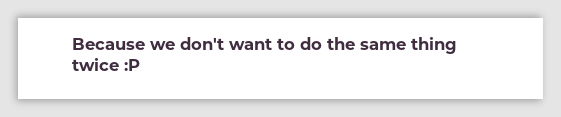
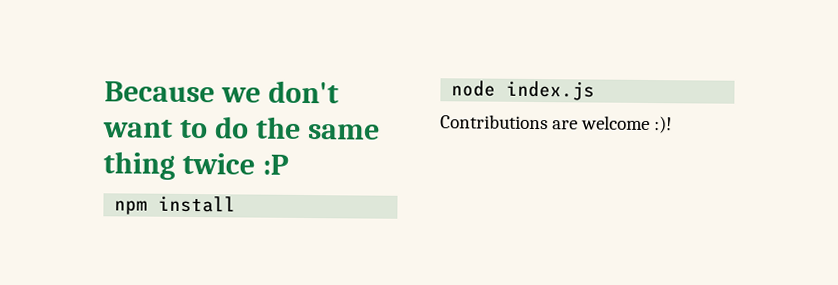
(140, 65) none -> [114,195,237,215] [451,80,596,101] [440,114,673,134] // npm install // node index.js // Contributions are welcome :)!

